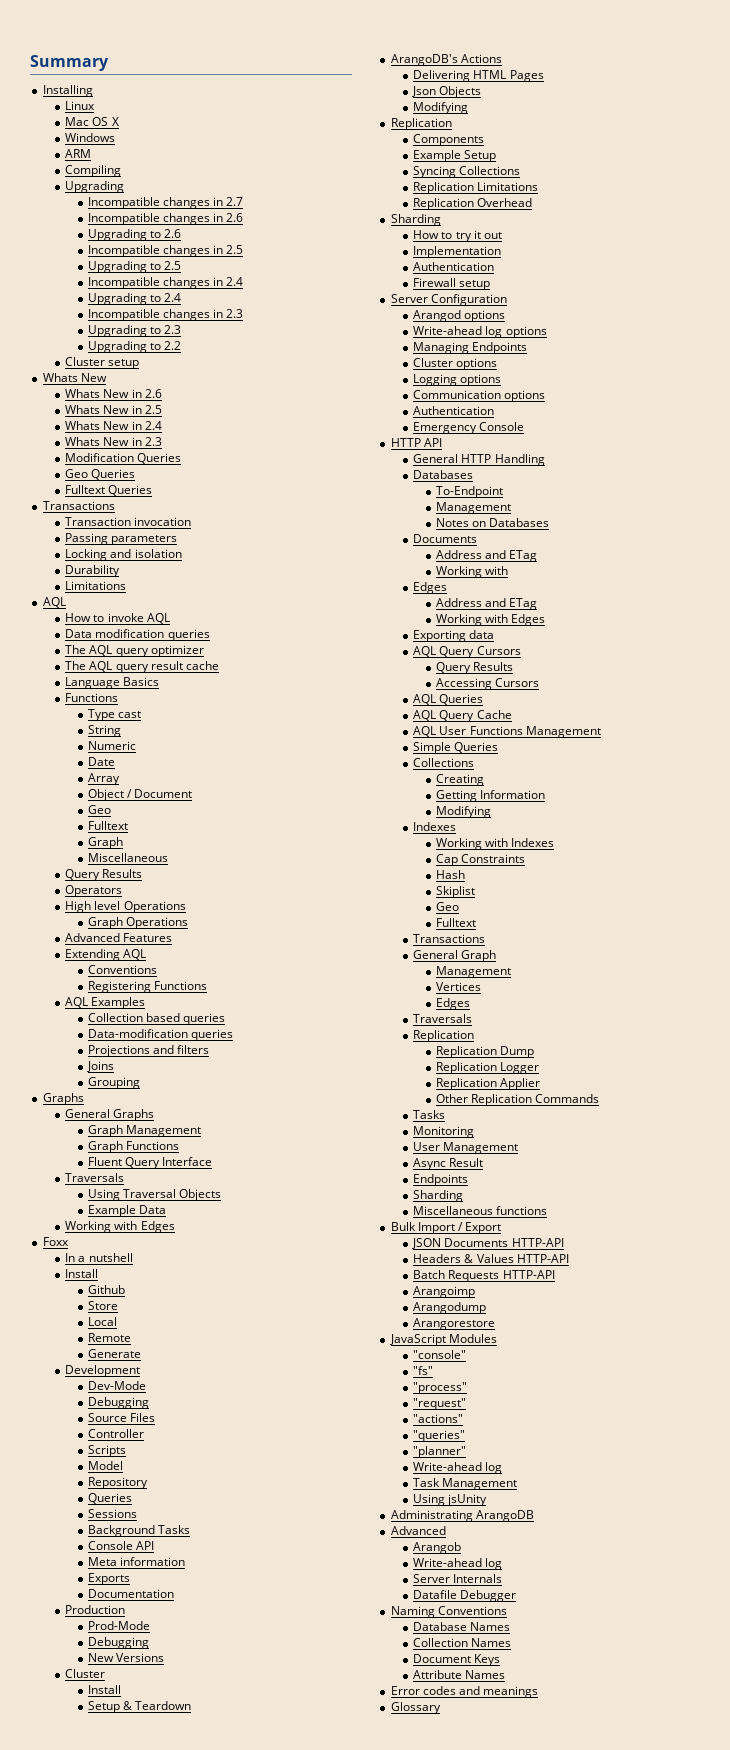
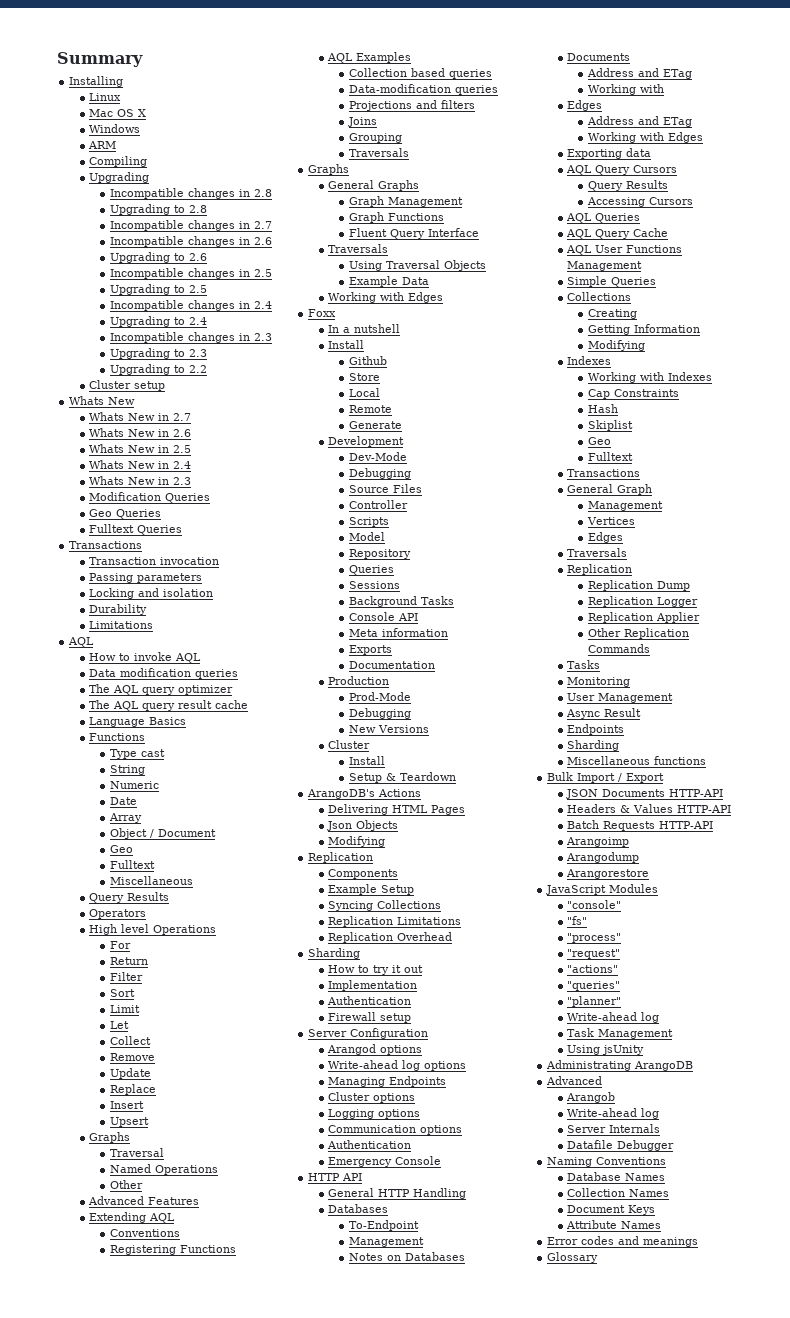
(125, 187) none -> [109,188,272,199] [109,204,207,215] // Incompatible changes in 2.8 // Upgrading to 2.8
(107, 377) none -> [89,412,192,421] // Whats New in 2.7
[88,837,124,849] // Graph -> (155, 864) none
[88,917,189,929] Graph Operations -> [109,941,131,949] [109,957,148,965] [109,972,143,981] [109,989,135,997] [109,1005,140,1013] [109,1021,129,1029] [109,1036,151,1045] [109,1053,155,1061] [109,1068,151,1079] [109,1084,156,1095] [109,1101,144,1109] [109,1117,149,1127] [89,1132,131,1143] [109,1148,164,1157] [109,1164,218,1175] [109,1180,143,1189] For // Return // Filter // Sort // Limit // Let // Collect // Remove // Update // Replace // Insert // Upsert // Graphs // Traversal // Named Operations // Other
(141, 1083) none -> [348,148,409,157] // Traversals

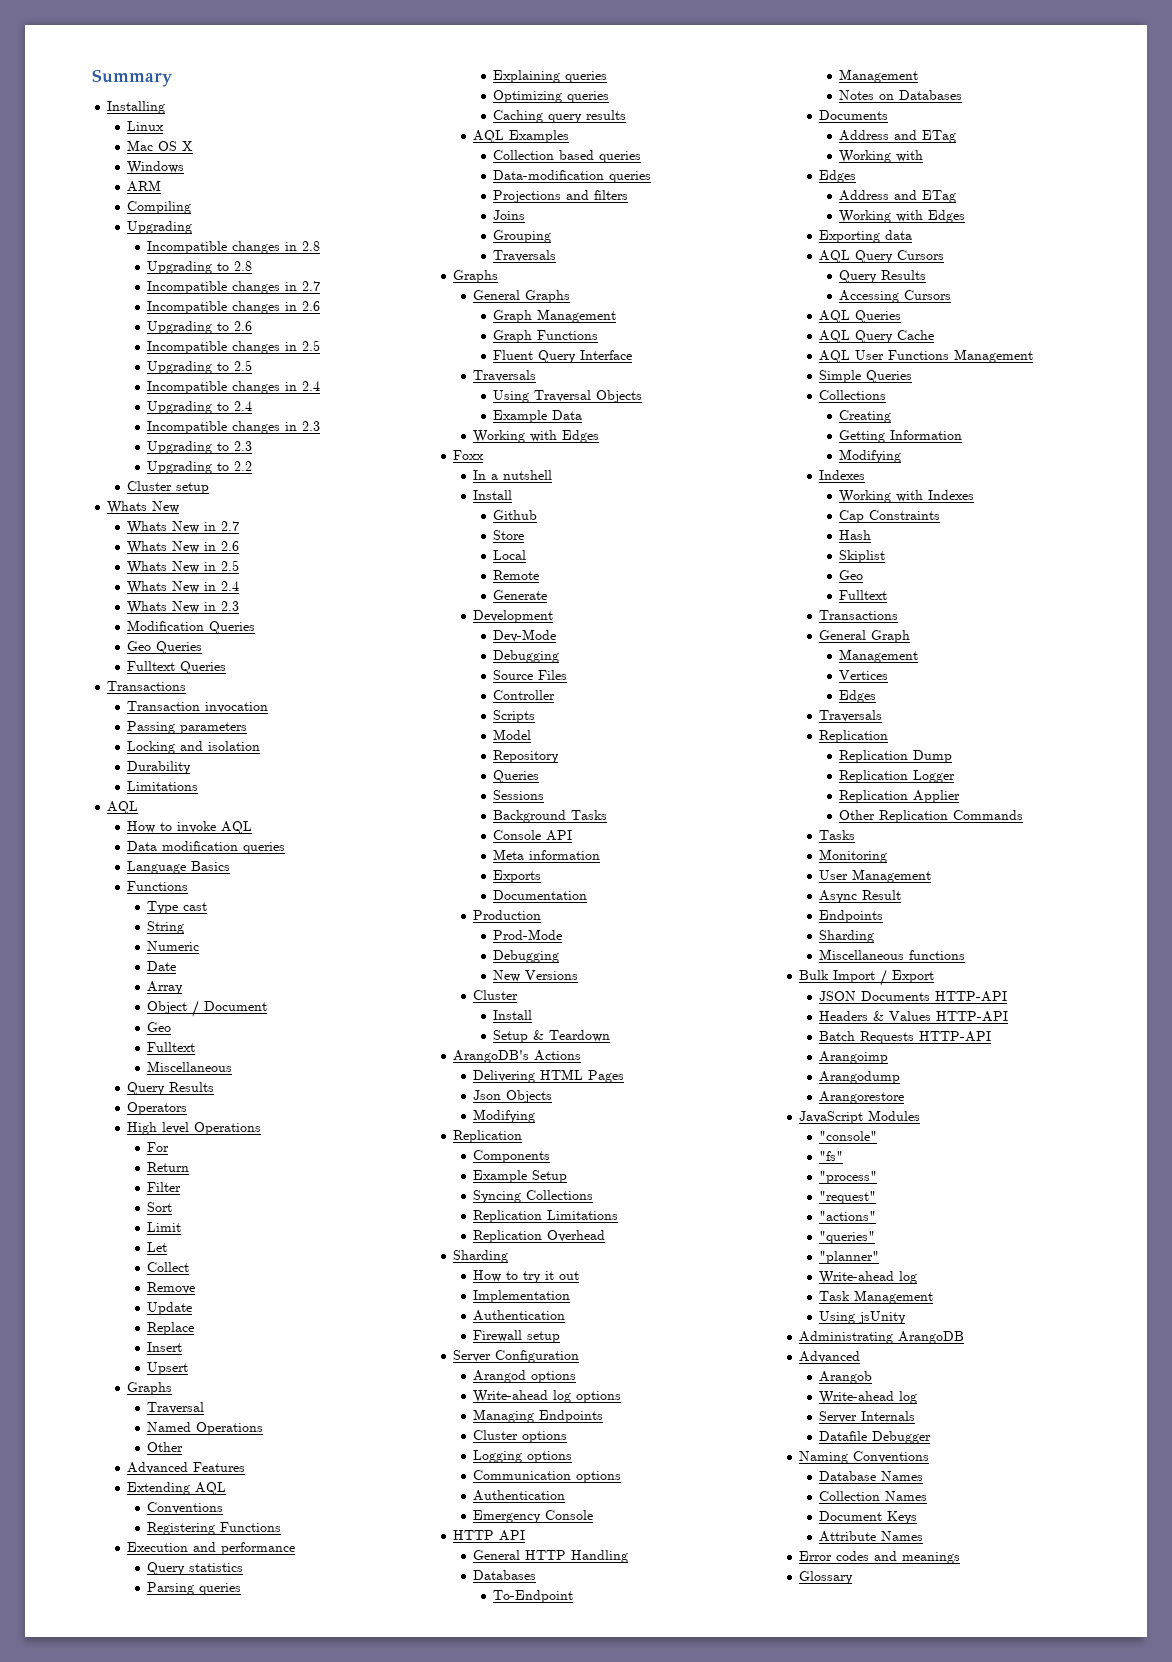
[89,684,234,695] [89,700,249,711] // The AQL query optimizer // The AQL query result cache -> (286, 848) none
(236, 1249) none -> [127,1542,296,1555] [147,1562,244,1575] [147,1582,242,1595] [493,70,608,83] [493,90,610,103] [493,110,627,123] // Execution and performance // Query statistics // Parsing queries // Explaining queries // Optimizing queries // Caching query results

